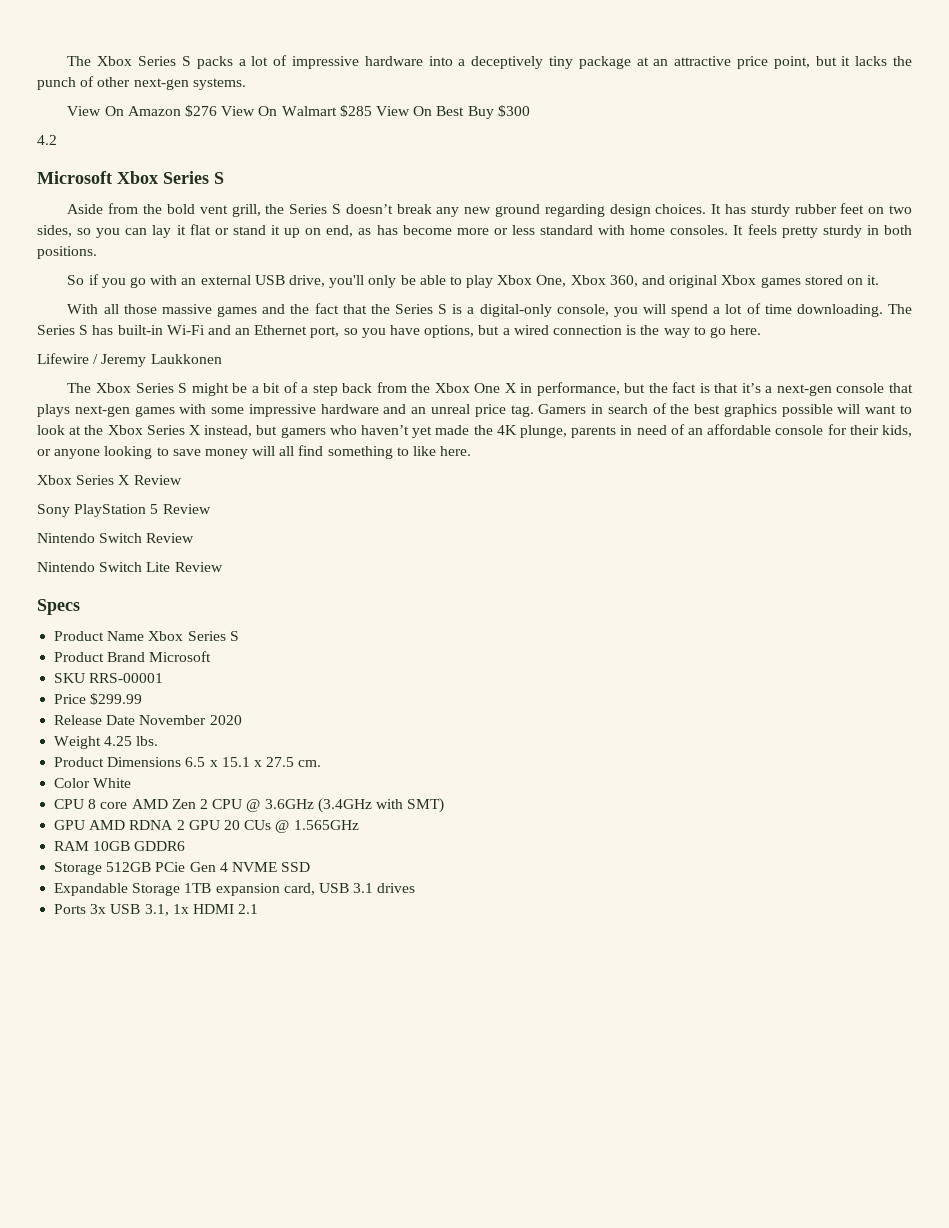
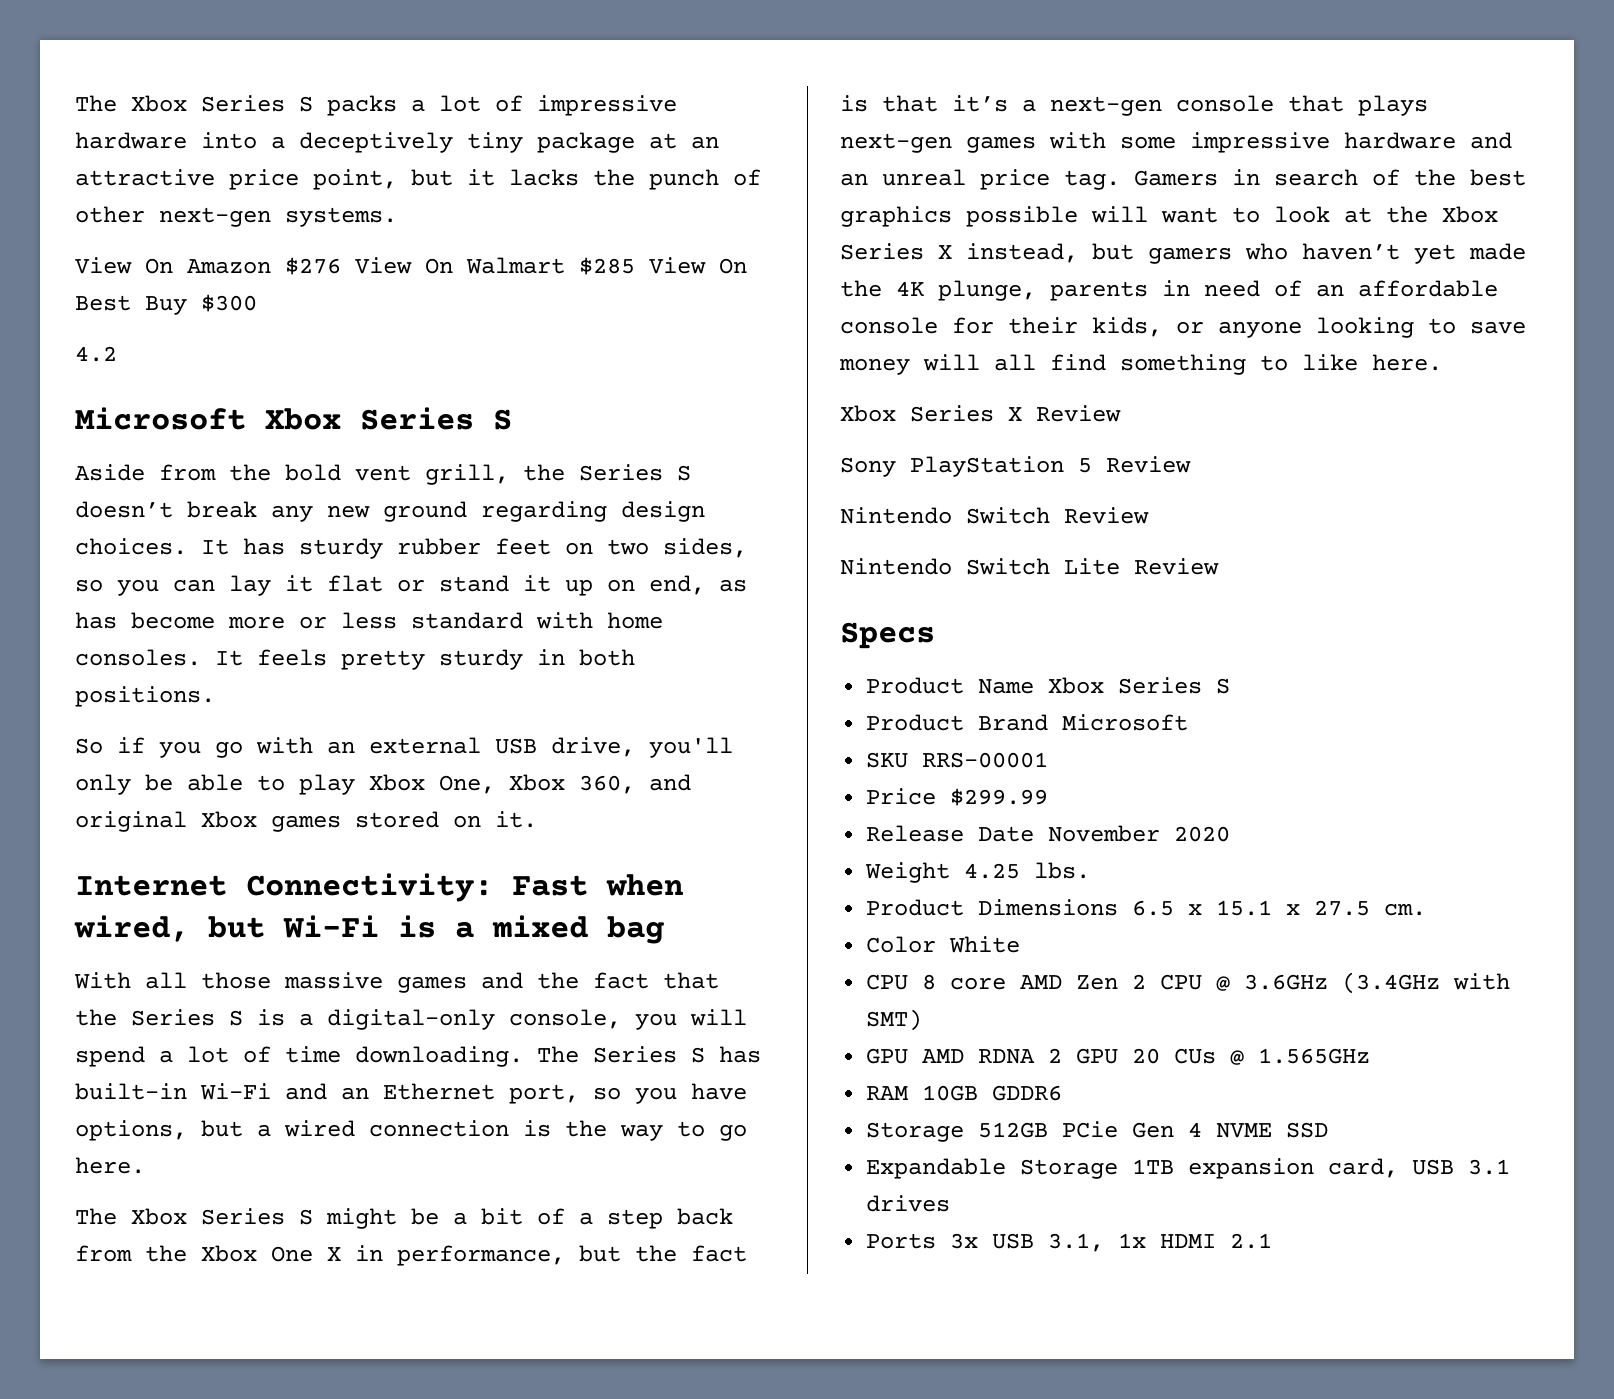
(880, 280) none -> [75,873,684,902] [74,915,664,944] // Internet Connectivity: Fast when wired, but Wi-Fi is a mixed bag
[37,353,222,367] // Lifewire / Jeremy Laukkonen -> (145, 1165) none

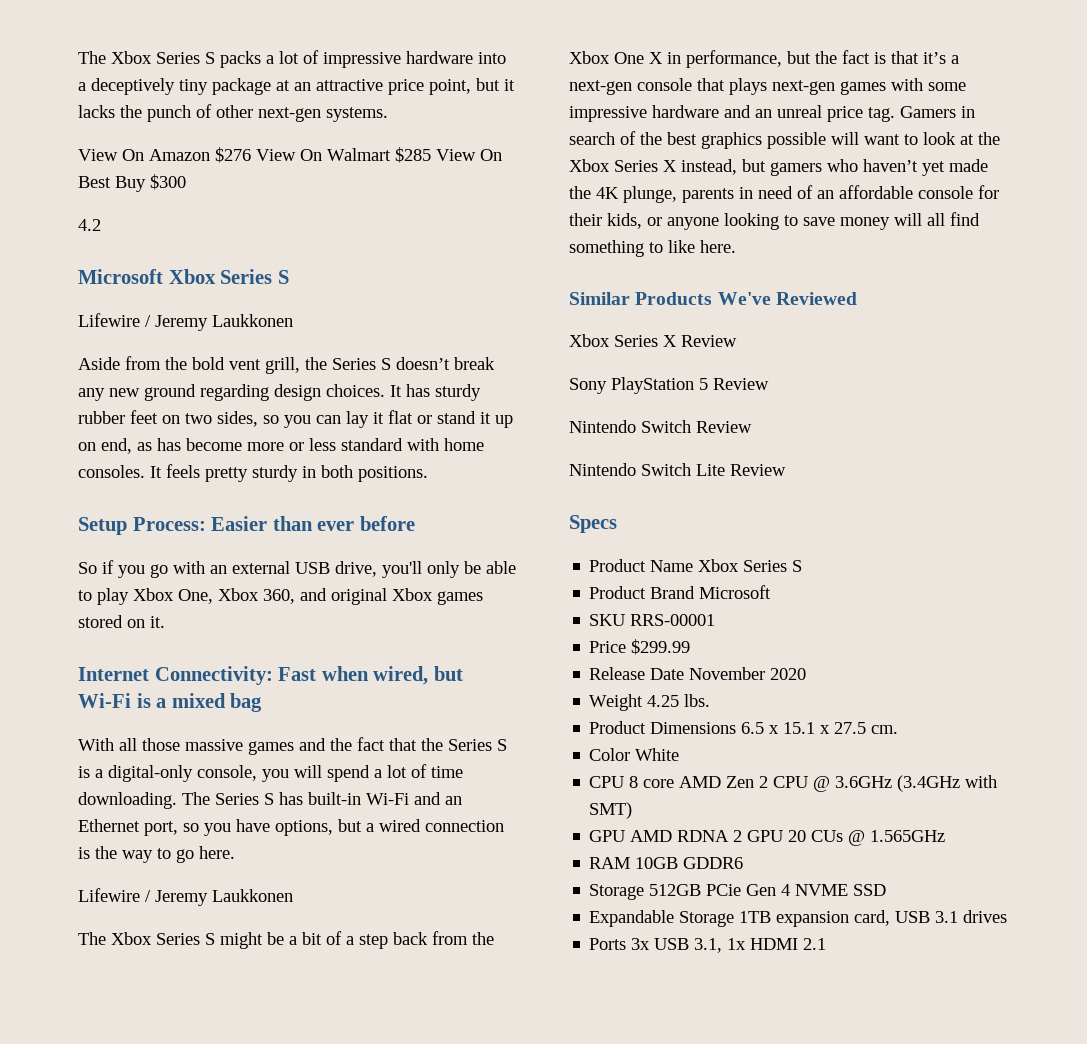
(512, 419) none -> [78,313,293,331] // Lifewire / Jeremy Laukkonen
(215, 696) none -> [78,516,415,535] // Setup Process: Easier than ever before
(145, 1165) none -> [78,888,293,906] // Lifewire / Jeremy Laukkonen
(1442, 362) none -> [569,292,857,305] // Similar Products We've Reviewed

